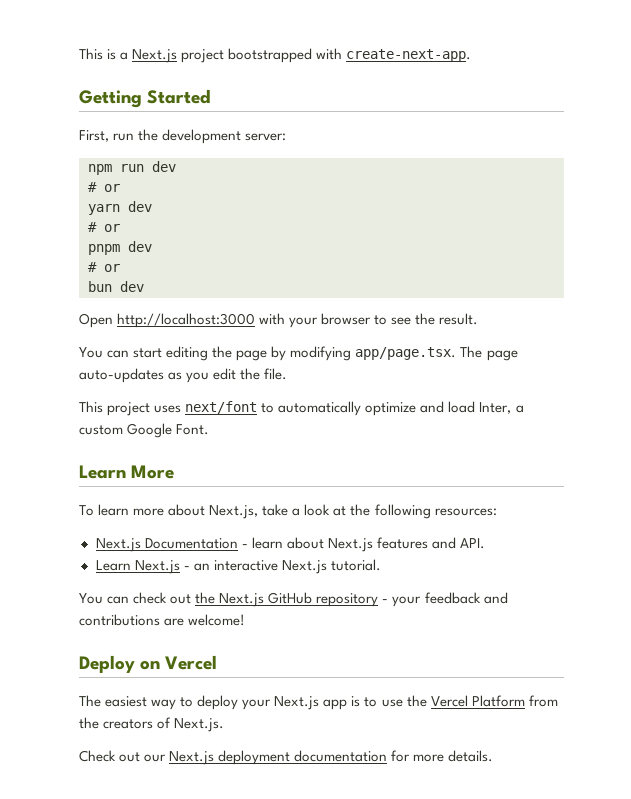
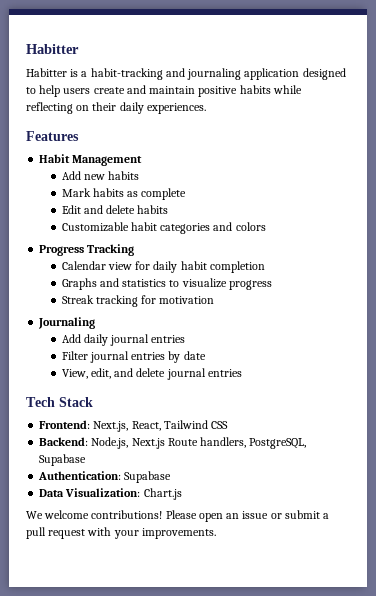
[79,48,472,63] [79,89,212,108] [79,129,287,144] [88,161,176,175] [88,182,120,192] [88,201,152,215] [88,222,120,232] [88,241,152,255] [88,262,120,272] [88,281,144,292] [79,313,479,328] [79,346,518,361] [79,368,288,383] [79,401,524,416] [79,423,210,438] [79,465,175,479] [79,504,497,519] [95,537,485,552] [95,559,381,574] [79,592,508,607] [79,614,246,626] [79,655,218,673] [79,695,558,710] [79,717,225,732] [79,750,494,765] This is a Next.js project bootstrapped with create-next-app. // Getting Started // First, run the development server: // npm run dev // # or // yarn dev // # or // pnpm dev // # or // bun dev // Open http://localhost:3000 with your browser to see the result. // You can start editing the page by modifying app/page.tsx. The page auto-updates as you edit the file. // This project uses next/font to automatically optimize and load Inter, a custom Google Font. // Learn More // To learn more about Next.js, take a look at the following resources: // Next.js Documentation - learn about Next.js features and API. // Learn Next.js - an interactive Next.js tutorial. // You can check out the Next.js GitHub repository - your feedback and contributions are welcome! // Deploy on Vercel // The easiest way to deploy your Next.js app is to use the Vercel Platform from the creators of Next.js. // Check out our Next.js deployment documentation for more details. -> [26,44,79,54] [26,68,346,80] [26,85,302,97] [26,102,206,114] [26,131,79,141] [39,154,143,166] [61,171,140,180] [61,188,187,200] [61,205,169,214] [61,222,266,234] [39,244,135,256] [61,261,265,273] [61,278,272,290] [61,295,215,307] [38,317,96,329] [61,334,186,346] [61,351,206,363] [61,368,242,380] [26,397,93,407] [39,420,229,432] [39,437,307,449] [39,454,87,466] [38,471,172,483] [39,488,182,500] [26,510,330,522] [26,527,216,539] Habitter // Habitter is a habit-tracking and journaling application designed to help users create and maintain positive habits while reflecting on their daily experiences. // Features // Habit Management // Add new habits // Mark habits as complete // Edit and delete habits // Customizable habit categories and colors // Progress Tracking // Calendar view for daily habit completion // Graphs and statistics to visualize progress // Streak tracking for motivation // Journaling // Add daily journal entries // Filter journal entries by date // View, edit, and delete journal entries // Tech Stack // Frontend: Next.js, React, Tailwind CSS // Backend: Node.js, Next.js Route handlers, PostgreSQL, Supabase // Authentication: Supabase // Data Visualization: Chart.js // We welcome contributions! Please open an issue or submit a pull request with your improvements.

